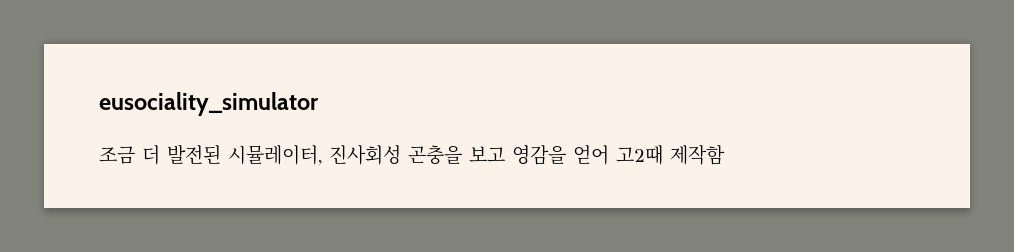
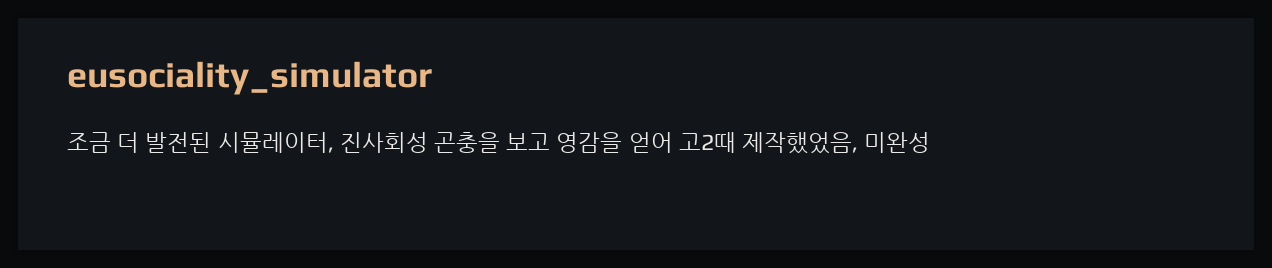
[670,145,725,165] 제작함 -> [742,132,931,154] 제작했었음, 미완성

